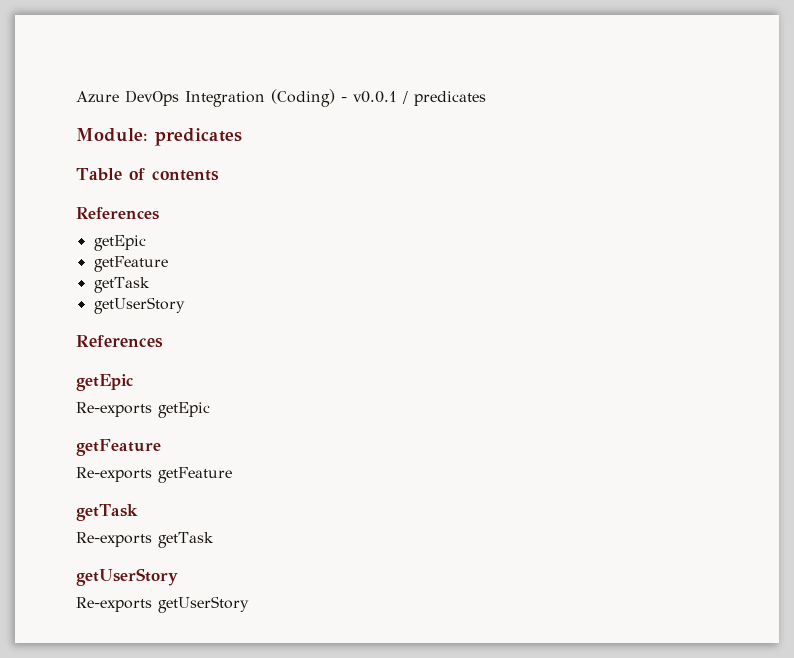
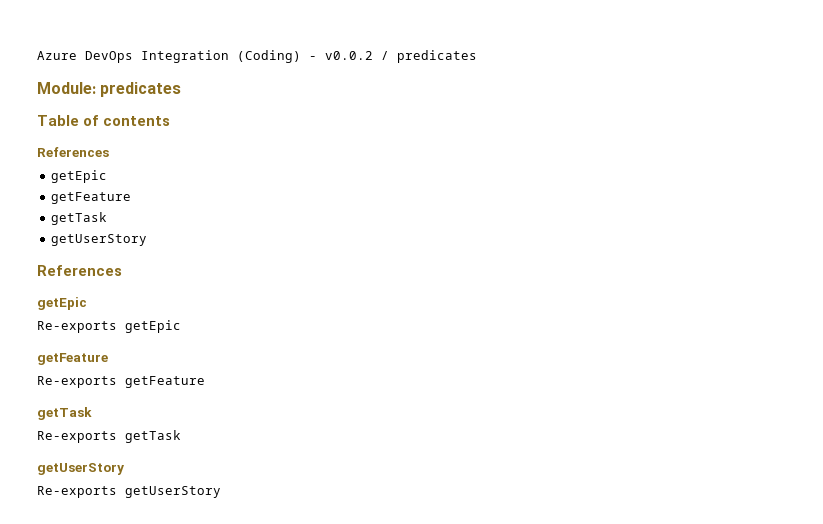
[353,91,397,103] v0.0.1 -> [325,51,373,60] v0.0.2

